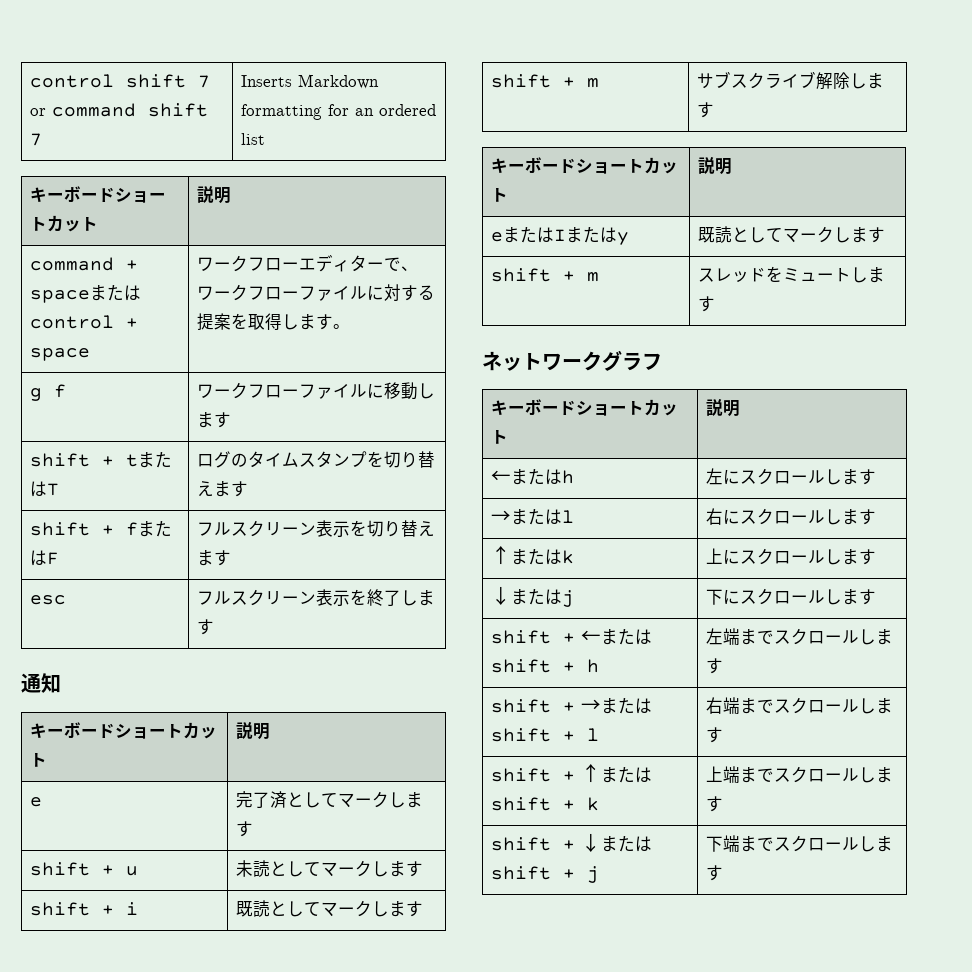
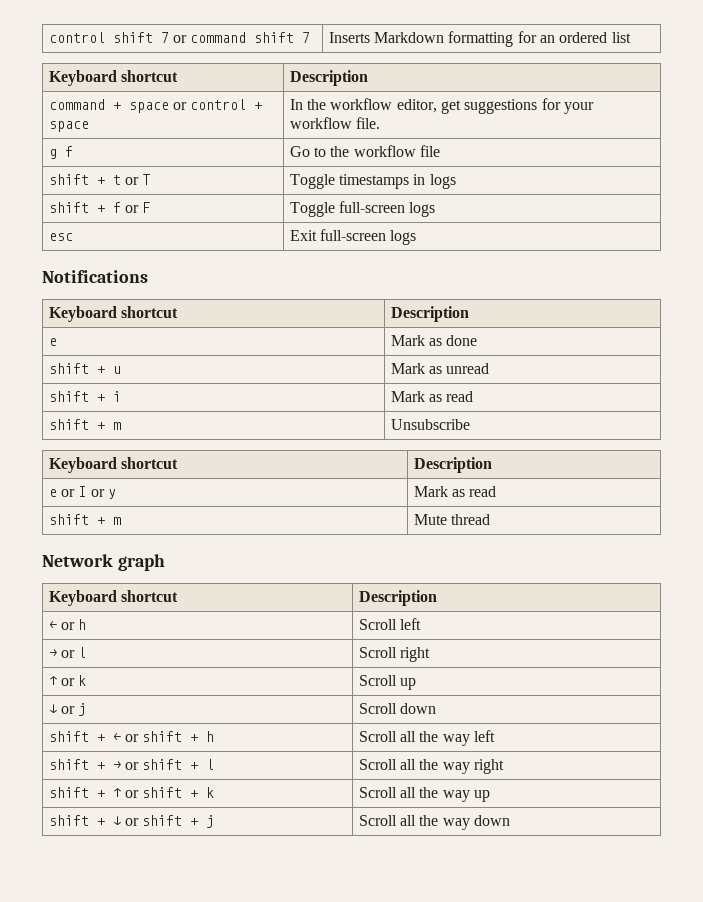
[30,186,167,203] [30,215,99,232] [197,186,232,204] キーボードショートカット | 説明 -> [48,70,179,86] [289,70,368,86] Keyboard shortcut | Description
[90,284,142,301] または -> [173,102,188,110] or
[197,254,419,272] [197,284,436,301] [197,313,351,331] [30,384,67,401] [197,382,436,400] [197,412,232,428] ワークフローエディターで、ワークフローファイルに対する提案を取得します。 // g f | ワークフローファイルに移動します -> [289,98,595,114] [289,117,381,129] [48,146,73,159] [289,145,441,157] In the workflow editor, get suggestions for your workflow file. // g f | Go to the workflow file
[138,451,173,468] [30,481,48,497] または -> [125,177,140,185] or
[197,451,436,468] [197,481,249,497] ログのタイムスタンプを切り替えます -> [289,174,456,189] Toggle timestamps in logs
[138,520,173,537] [30,550,48,566] または -> [125,205,140,213] or
[197,520,436,537] [197,550,232,566] [30,595,67,605] [197,589,436,606] [197,619,215,635] [21,673,61,693] [30,722,218,739] [30,753,48,767] [236,722,271,740] [30,797,43,807] [236,791,424,808] [236,821,254,837] [30,862,139,876] [236,860,424,877] [30,902,139,916] [236,900,424,917] [491,74,600,88] [697,71,885,90] [697,102,715,118] [491,157,679,174] [491,188,509,202] [698,157,733,175] [491,226,630,245] [698,226,886,243] [491,268,600,282] [698,266,886,283] [698,296,716,312] [482,350,662,371] [491,399,679,416] [491,430,509,444] [706,399,741,417] [491,468,575,485] [706,468,877,485] [491,508,575,525] [706,508,877,525] [491,546,575,565] [706,548,877,565] [491,586,575,607] [706,588,877,605] フルスクリーン表示を切り替えます // esc | フルスクリーン表示を終了します // 通知 // キーボードショートカット | 説明 // e | 完了済としてマークします // shift + u | 未読としてマークします // shift + i | 既読としてマークします // shift + m | サブスクライブ解除します // キーボードショートカット | 説明 // eまたはIまたはy | 既読としてマークします // shift + m | スレッドをミュートします // ネットワークグラフ // キーボードショートカット | 説明 // ←またはh | 左にスクロールします // →またはl | 右にスクロールします // ↑またはk | 上にスクロールします // ↓またはj | 下にスクロールします -> [289,201,436,217] [48,233,73,241] [289,229,417,245] [42,270,148,283] [48,306,179,322] [390,306,469,322] [48,338,57,346] [390,335,478,346] [48,363,121,374] [390,363,490,374] [48,391,121,402] [390,391,474,402] [48,419,121,430] [390,419,470,430] [48,457,179,473] [413,457,492,473] [48,486,117,499] [413,486,497,497] [48,514,121,525] [413,514,491,525] [42,554,165,571] [48,590,179,606] [358,590,437,606] [48,619,87,630] [358,618,422,630] [48,647,87,658] [358,647,431,662] [48,675,87,686] [358,675,417,690] [48,703,87,716] [358,703,437,714] Toggle full-screen logs // esc | Exit full-screen logs // Notifications // Keyboard shortcut | Description // e | Mark as done // shift + u | Mark as unread // shift + i | Mark as read // shift + m | Unsubscribe // Keyboard shortcut | Description // e or I or y | Mark as read // shift + m | Mute thread // Network graph // Keyboard shortcut | Description // ← or h | Scroll left // → or l | Scroll right // ↑ or k | Scroll up // ↓ or j | Scroll down
[600,628,652,645] または -> [125,734,140,742] or
[706,628,894,645] [706,658,724,674] 左端までスクロールします -> [358,730,496,746] Scroll all the way left
[600,697,652,714] または -> [125,762,140,770] or
[706,697,894,714] [706,727,724,743] 右端までスクロールします -> [358,759,505,774] Scroll all the way right
[600,766,652,783] または -> [125,790,140,798] or
[706,766,894,783] [706,796,724,812] 上端までスクロールします -> [358,787,491,802] Scroll all the way up
[600,835,652,852] または -> [125,818,140,826] or
[706,835,894,852] [706,865,724,881] 下端までスクロールします -> [358,815,511,830] Scroll all the way down

